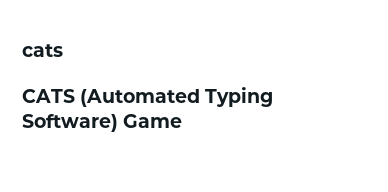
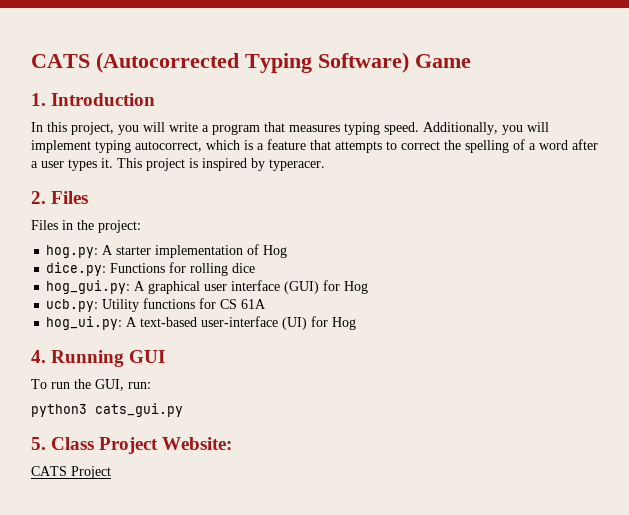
[22,44,63,57] [22,89,201,107] cats // CATS (Automated -> [31,52,239,73] CATS (Autocorrected
(183, 121) none -> [31,93,156,106] [31,122,549,135] [31,139,598,153] [31,158,325,171] [31,191,89,204] [31,220,141,233] [46,244,288,258] [46,262,256,276] [46,280,369,294] [46,298,267,312] [46,316,357,330] [31,350,166,367] [31,379,151,391] [31,403,183,417] [31,437,233,454] [31,466,111,479] // 1. Introduction // In this project, you will write a program that measures typing speed. Additionally, you will implement typing autocorrect, which is a feature that attempts to correct the spelling of a word after a user types it. This project is inspired by typeracer. // 2. Files // Files in the project: // hog.py: A starter implementation of Hog // dice.py: Functions for rolling dice // hog_gui.py: A graphical user interface (GUI) for Hog // ucb.py: Utility functions for CS 61A // hog_ui.py: A text-based user-interface (UI) for Hog // 4. Running GUI // To run the GUI, run: // python3 cats_gui.py // 5. Class Project Website: // CATS Project

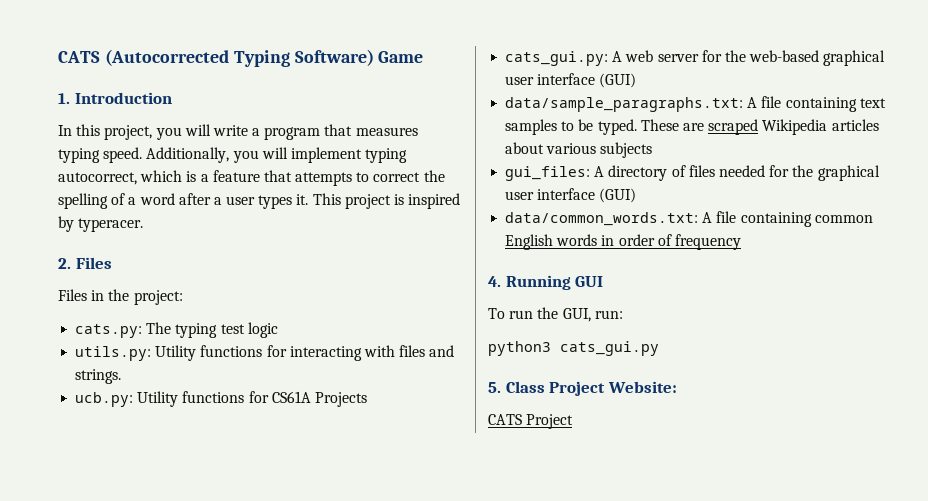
[46,244,288,258] [46,262,256,276] [46,280,369,294] [46,298,267,312] [46,316,357,330] hog.py: A starter implementation of Hog // dice.py: Functions for rolling dice // hog_gui.py: A graphical user interface (GUI) for Hog // ucb.py: Utility functions for CS 61A // hog_ui.py: A text-based user-interface (UI) for Hog -> [75,322,278,338] [75,345,455,361] [75,369,122,384] [75,391,367,407] [505,50,886,66] [505,73,637,88] [505,96,886,112] [505,119,879,135] [505,142,653,158] [505,165,880,181] [505,188,637,203] [505,211,873,227] [505,234,741,250] cats.py: The typing test logic // utils.py: Utility functions for interacting with files and strings. // ucb.py: Utility functions for CS61A Projects // cats_gui.py: A web server for the web-based graphical user interface (GUI) // data/sample_paragraphs.txt: A file containing text samples to be typed. These are scraped Wikipedia articles about various subjects // gui_files: A directory of files needed for the graphical user interface (GUI) // data/common_words.txt: A file containing common English words in order of frequency

